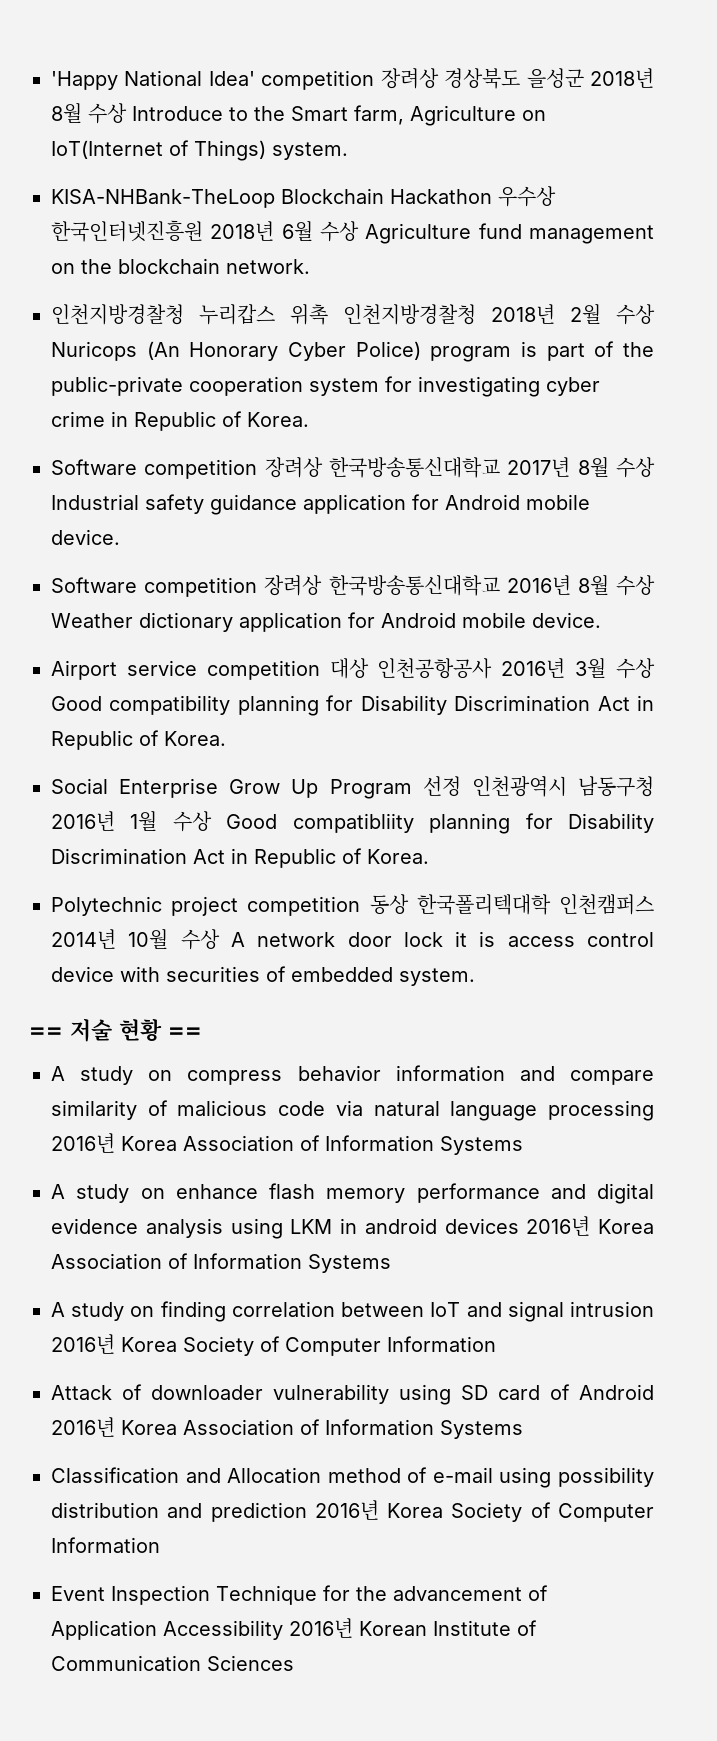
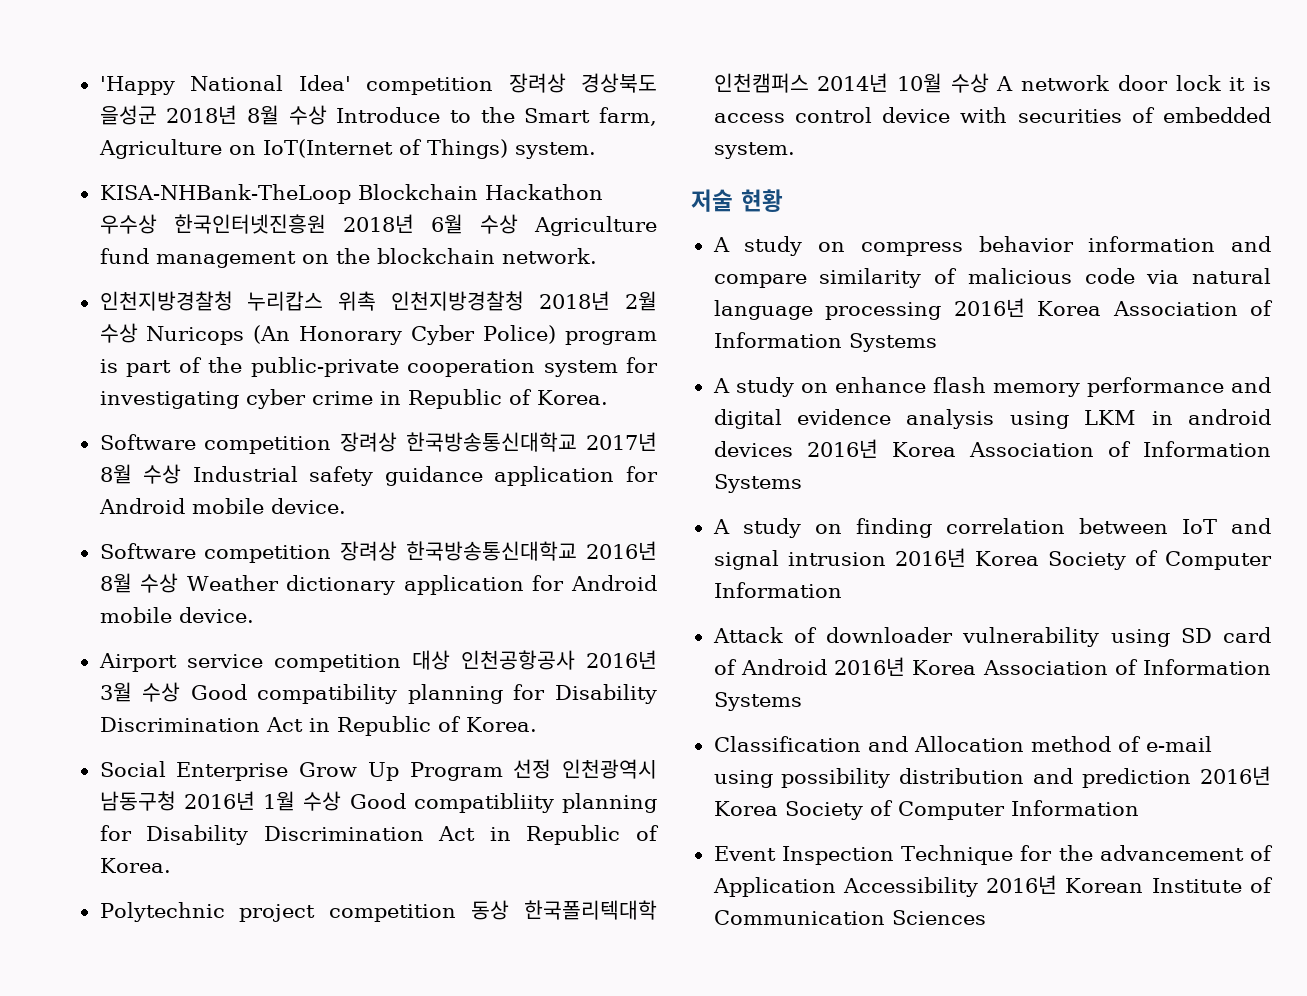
[29,1027,63,1038] == -> (795, 150) none
[168,1027,202,1038] == -> (783, 200) none

